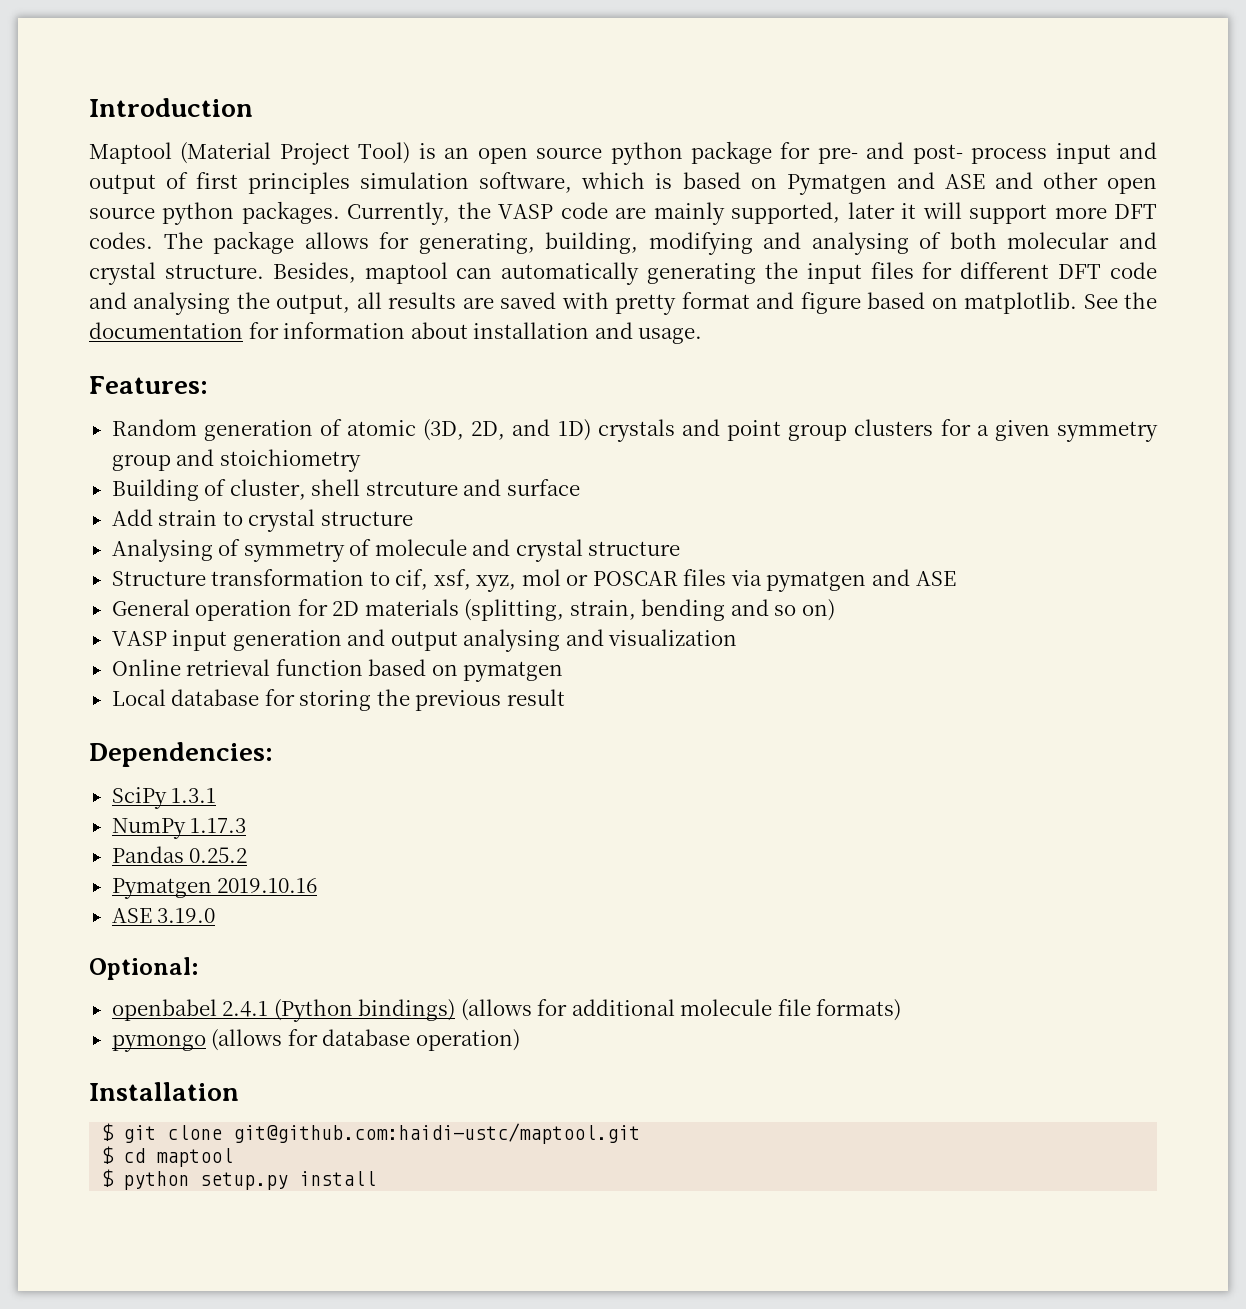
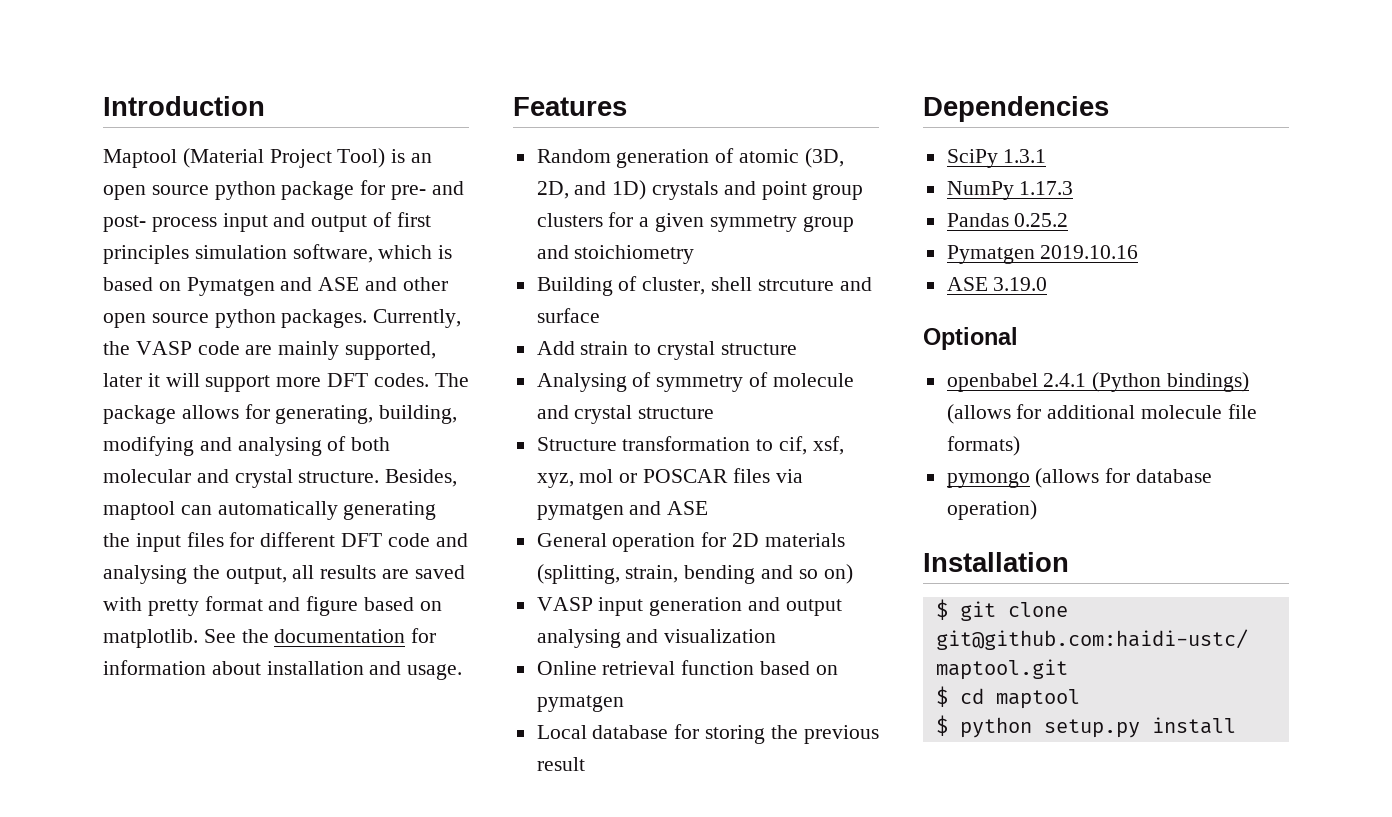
[89,376,208,394] Features: -> [513,97,627,116] Features
[89,742,273,767] Dependencies: -> [923,96,1109,122] Dependencies
[89,957,198,980] Optional: -> [923,327,1018,350] Optional

